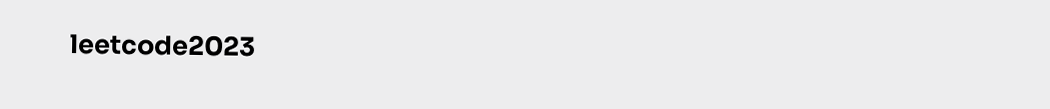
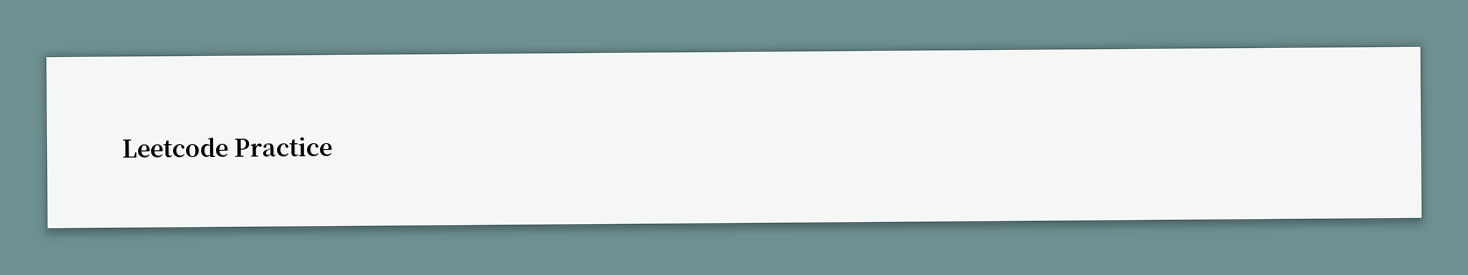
[69,33,256,57] leetcode2023 -> [121,136,334,158] Leetcode Practice

